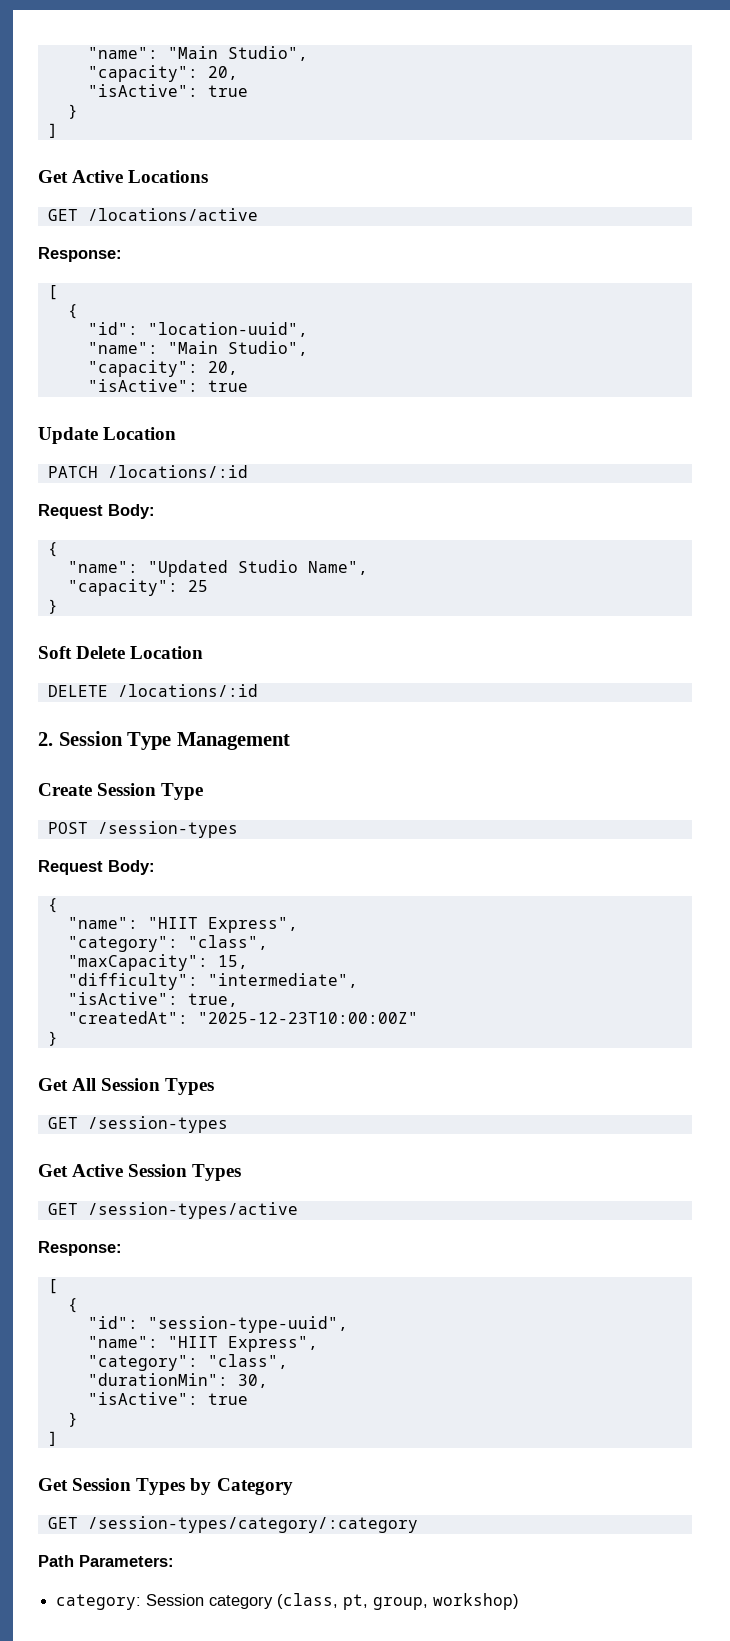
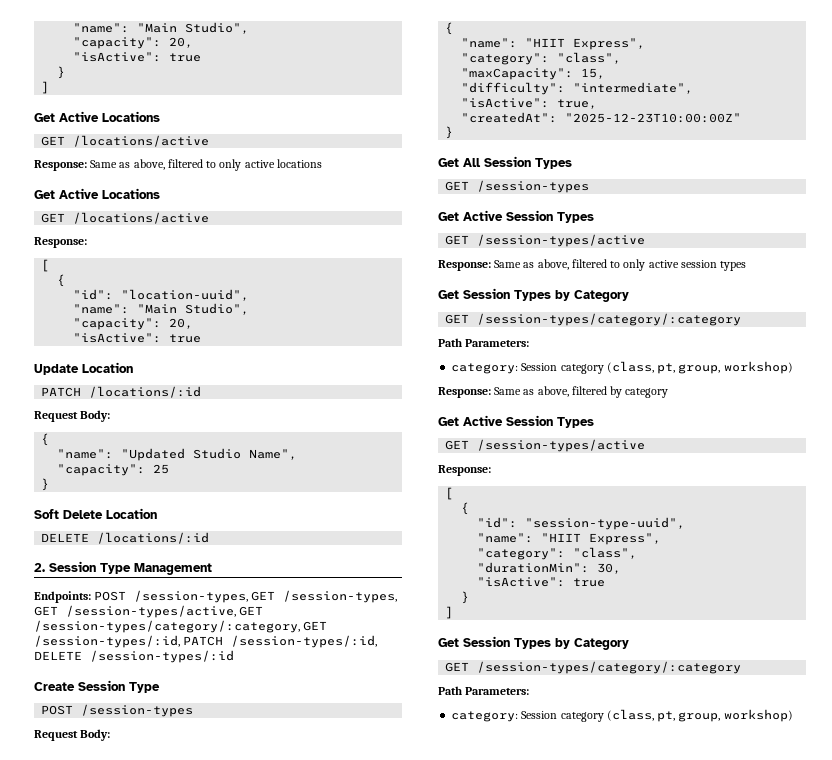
(258, 214) none -> [34,159,322,171] [34,188,160,199] [41,212,210,224] // Response: Same as above, filtered to only active locations // Get Active Locations // GET /locations/active
(290, 741) none -> [34,590,398,603] [34,605,264,618] [34,620,328,633] [34,635,378,648] [34,650,234,663] // Endpoints: POST /session-types, GET /session-types, GET /session-types/active, GET /session-types/category/:category, GET /session-types/:id, PATCH /session-types/:id, DELETE /session-types/:id
(298, 1210) none -> [438,259,747,271] [438,288,629,302] [445,313,742,326] [438,338,530,347] [451,361,793,374] [438,386,669,398] [438,415,594,428] [445,439,646,452] // Response: Same as above, filtered to only active session types // Get Session Types by Category // GET /session-types/category/:category // Path Parameters: // category: Session category (class, pt, group, workshop) // Response: Same as above, filtered by category // Get Active Session Types // GET /session-types/active

